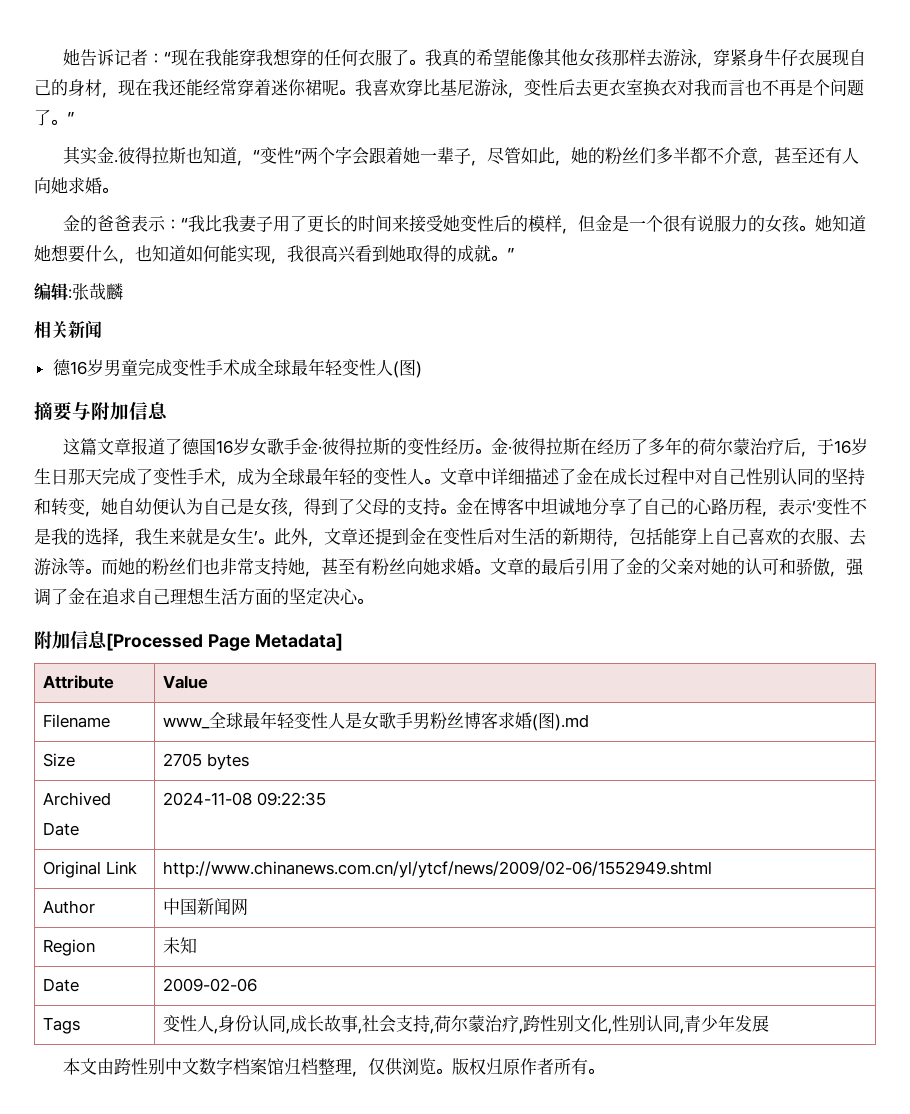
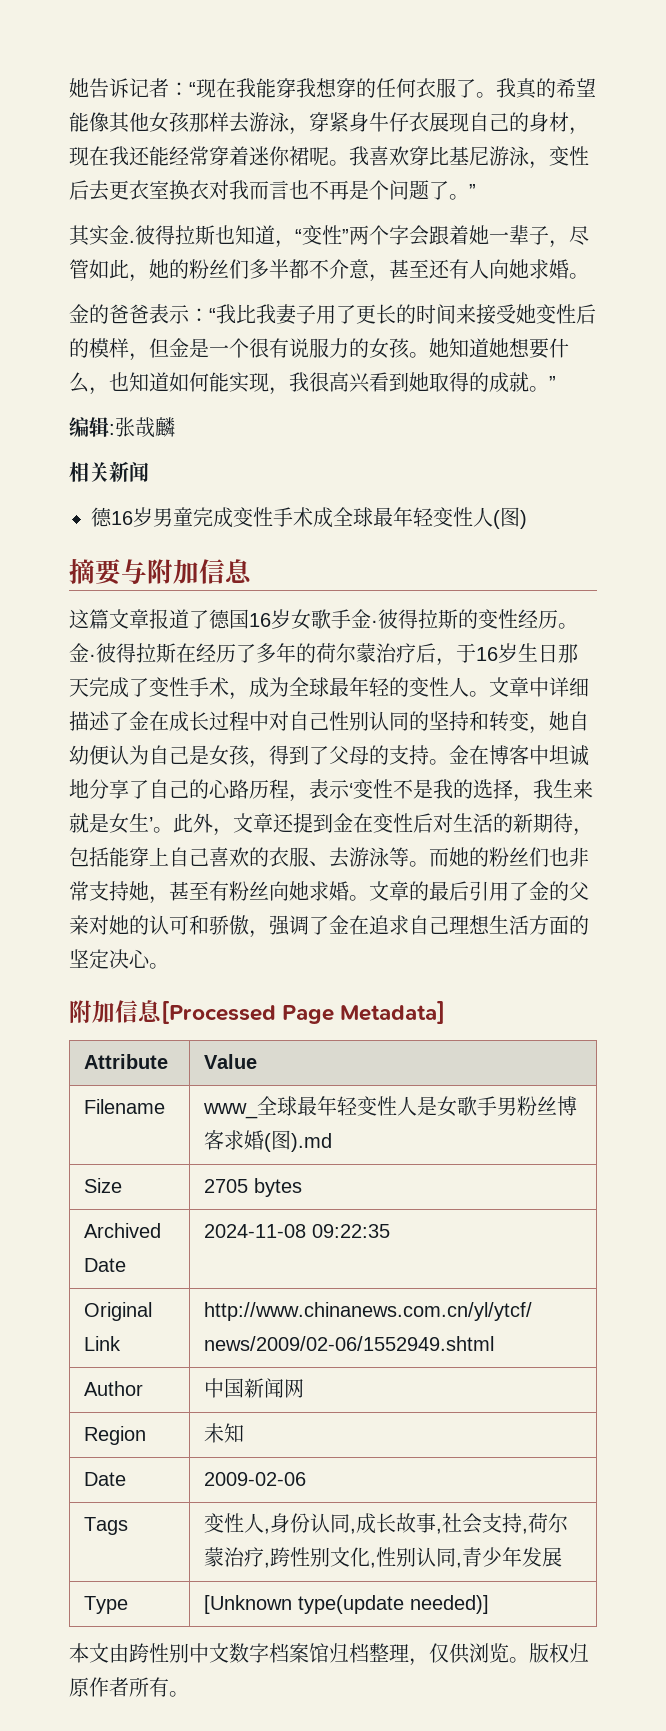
(770, 1023) none -> [83,1596,128,1614] [203,1595,489,1614] // Type | [Unknown type(update needed)]

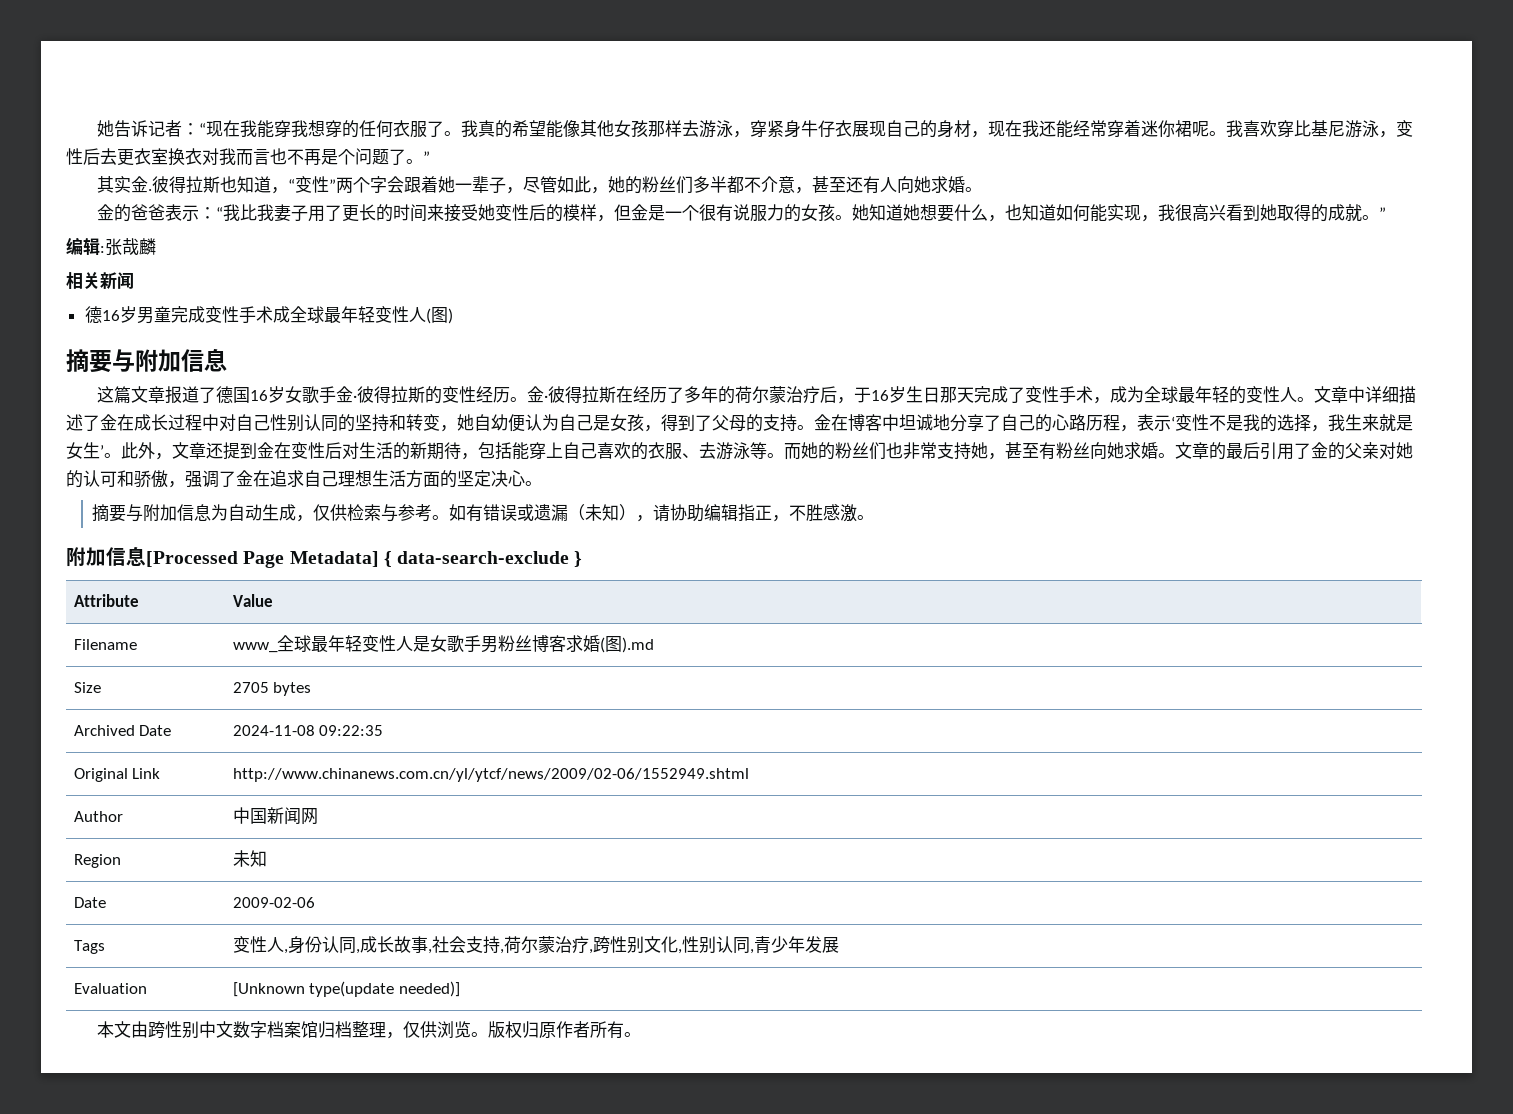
(169, 966) none -> [92,504,875,522] // 摘要与附加信息为自动生成，仅供检索与参考。如有错误或遗漏（未知），请协助编辑指正，不胜感激。
(446, 1012) none -> [383,551,583,567] { data-search-exclude }
[83,1596,128,1614] Type -> [73,983,147,994] Evaluation

